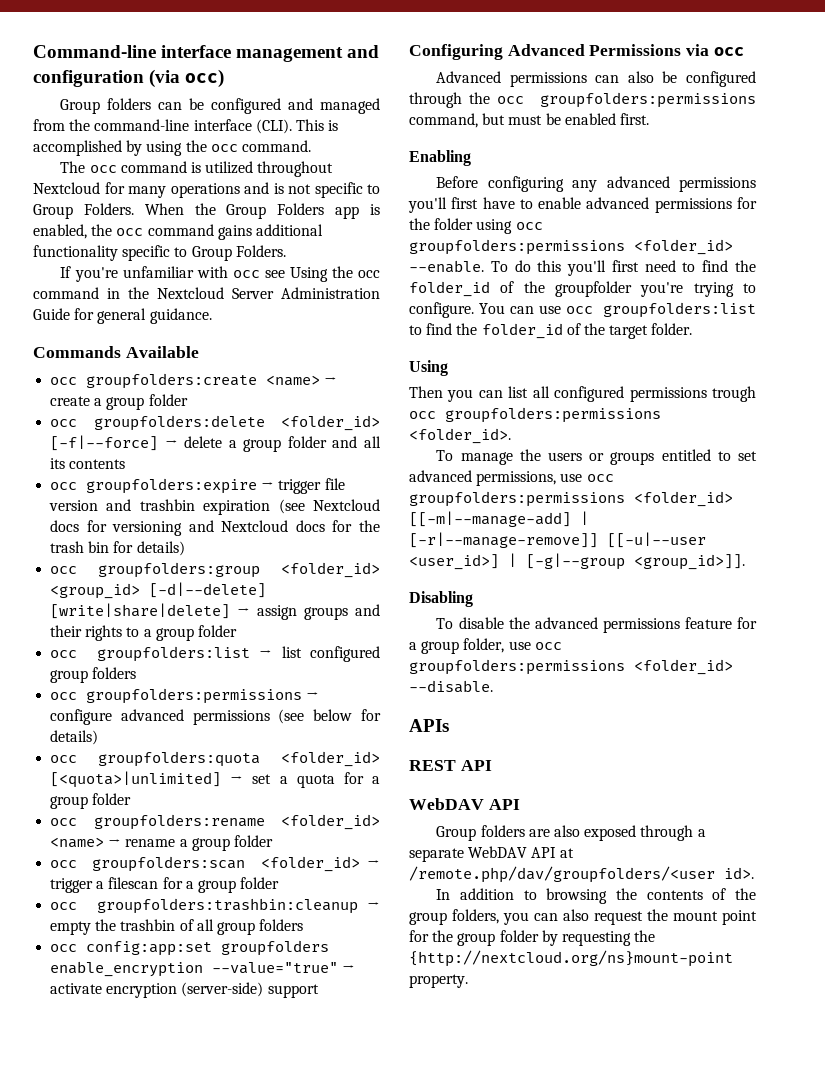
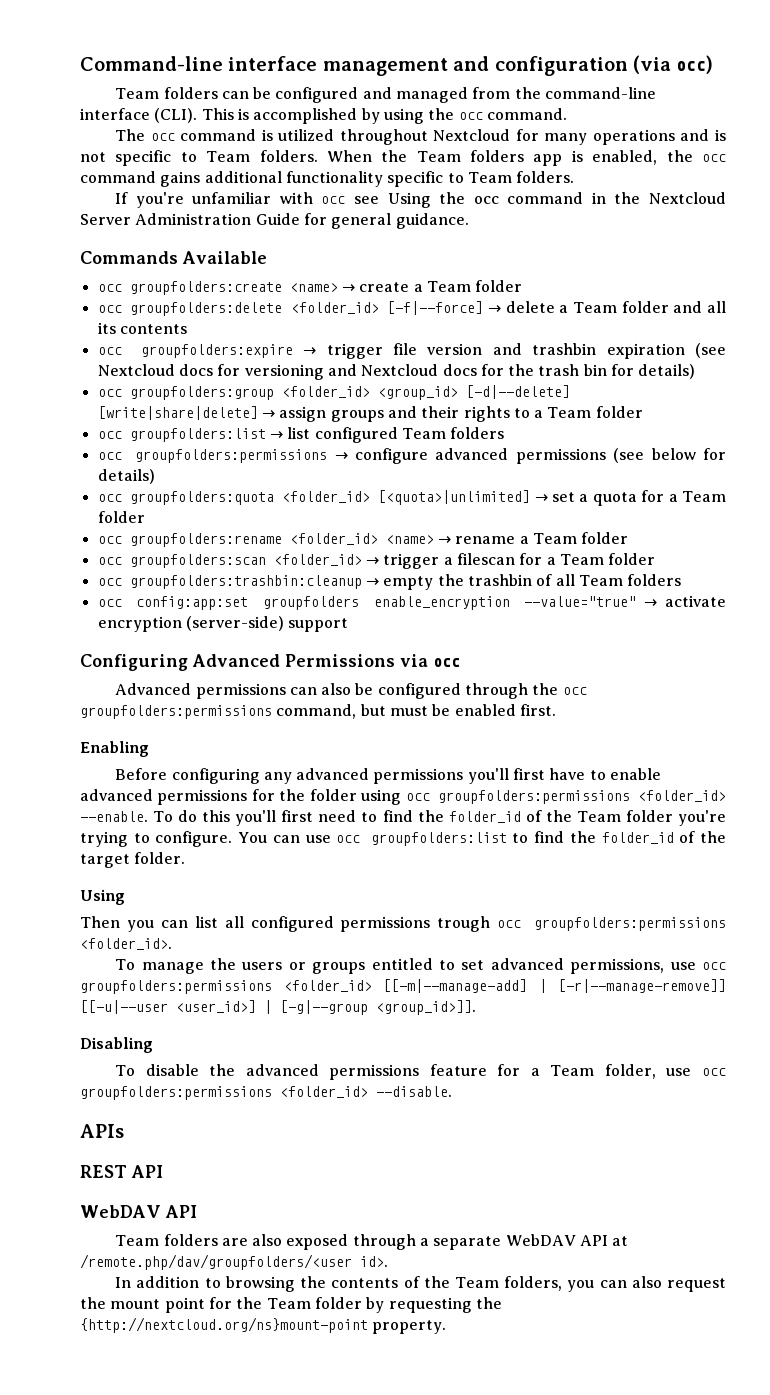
[60,99,101,114] Group -> [115,88,160,99] Team
[33,203,325,219] Group Folders. When the Group Folders -> [206,150,525,162] Team folders. When the Team folders
[191,245,286,261] Group Folders. -> [467,171,575,183] Team folders.
[106,397,145,410] group -> [426,281,471,292] Team
[243,439,282,452] group -> [573,302,618,313] Team
[155,628,194,641] group -> [547,407,592,418] Team
[50,670,89,683] group -> [401,428,446,439] Team
[50,796,89,809] group -> [682,491,727,502] Team
[191,838,230,851] group -> [532,533,577,544] Team
[197,880,236,893] group -> [559,554,604,565] Team
[216,922,255,935] group -> [578,575,623,586] Team
[555,281,632,297] groupfolder -> [576,810,673,822] Team folder
[421,641,460,654] group -> [550,1065,595,1076] Team
[436,826,477,841] Group -> [115,1235,160,1246] Team
[409,912,447,925] group -> [454,1277,499,1288] Team
[457,933,496,946] group -> [266,1298,311,1309] Team

